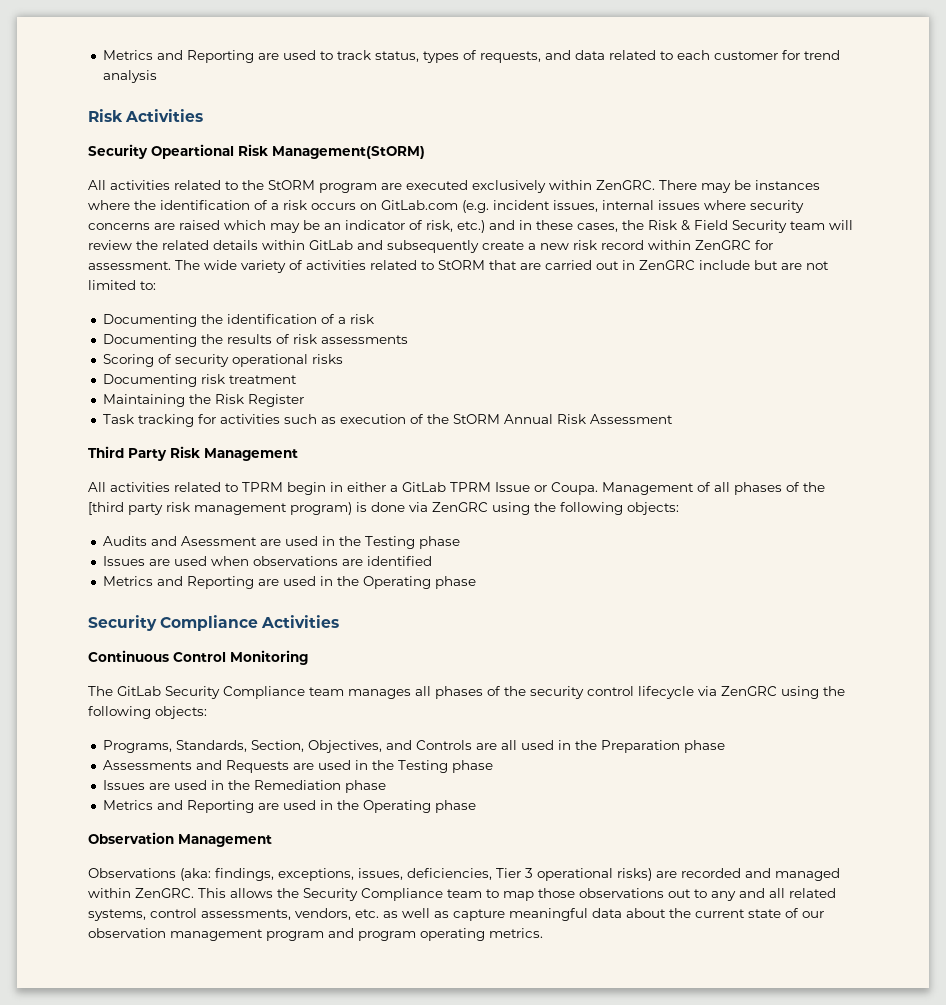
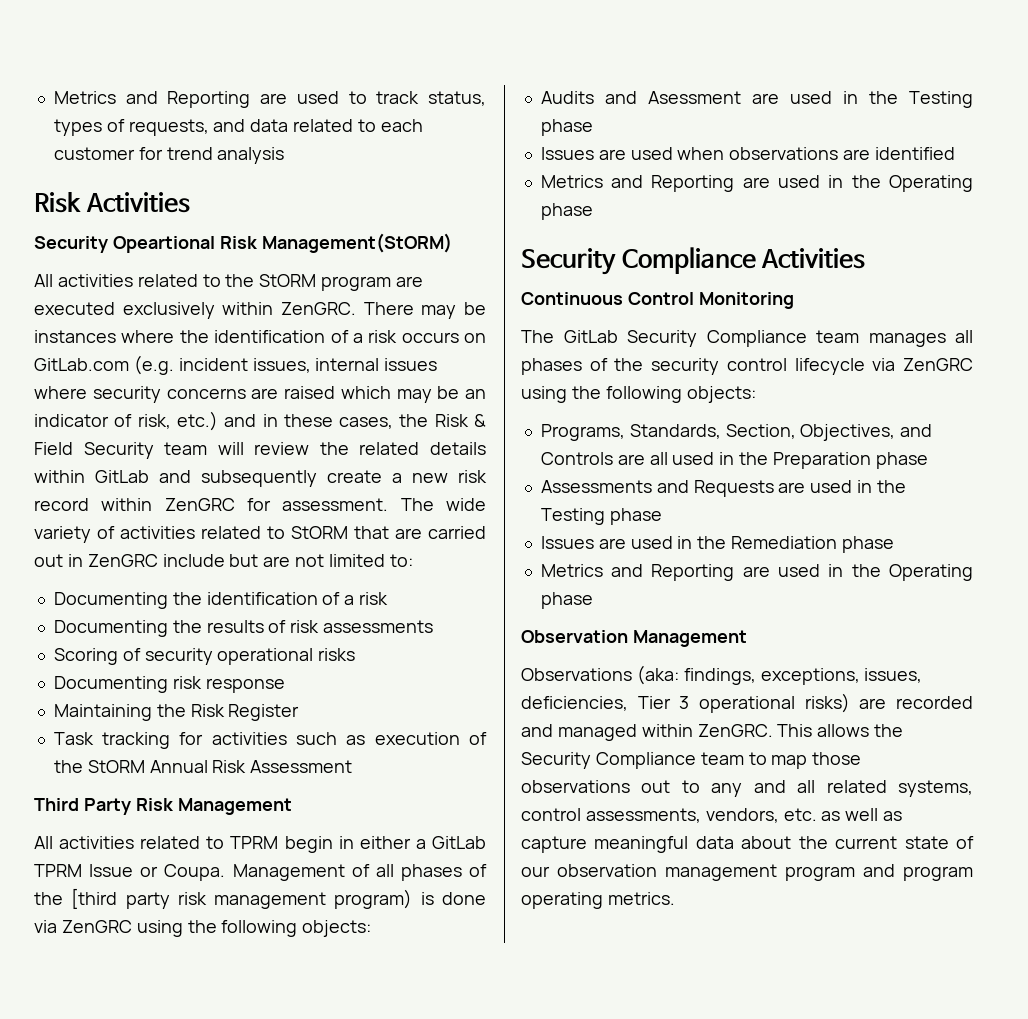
[228,375,297,384] treatment -> [205,678,285,693] response

